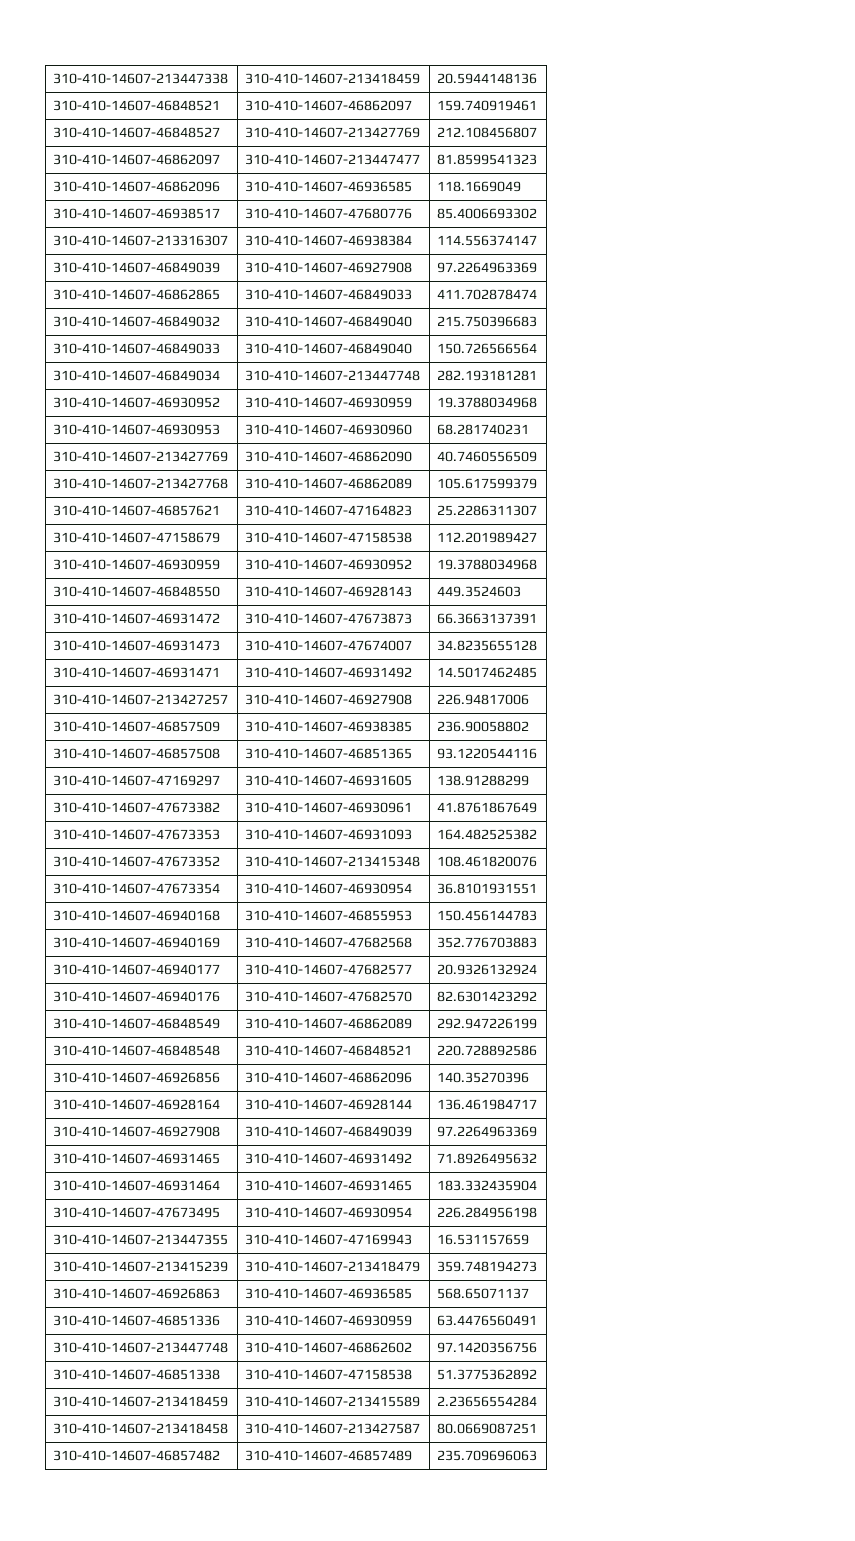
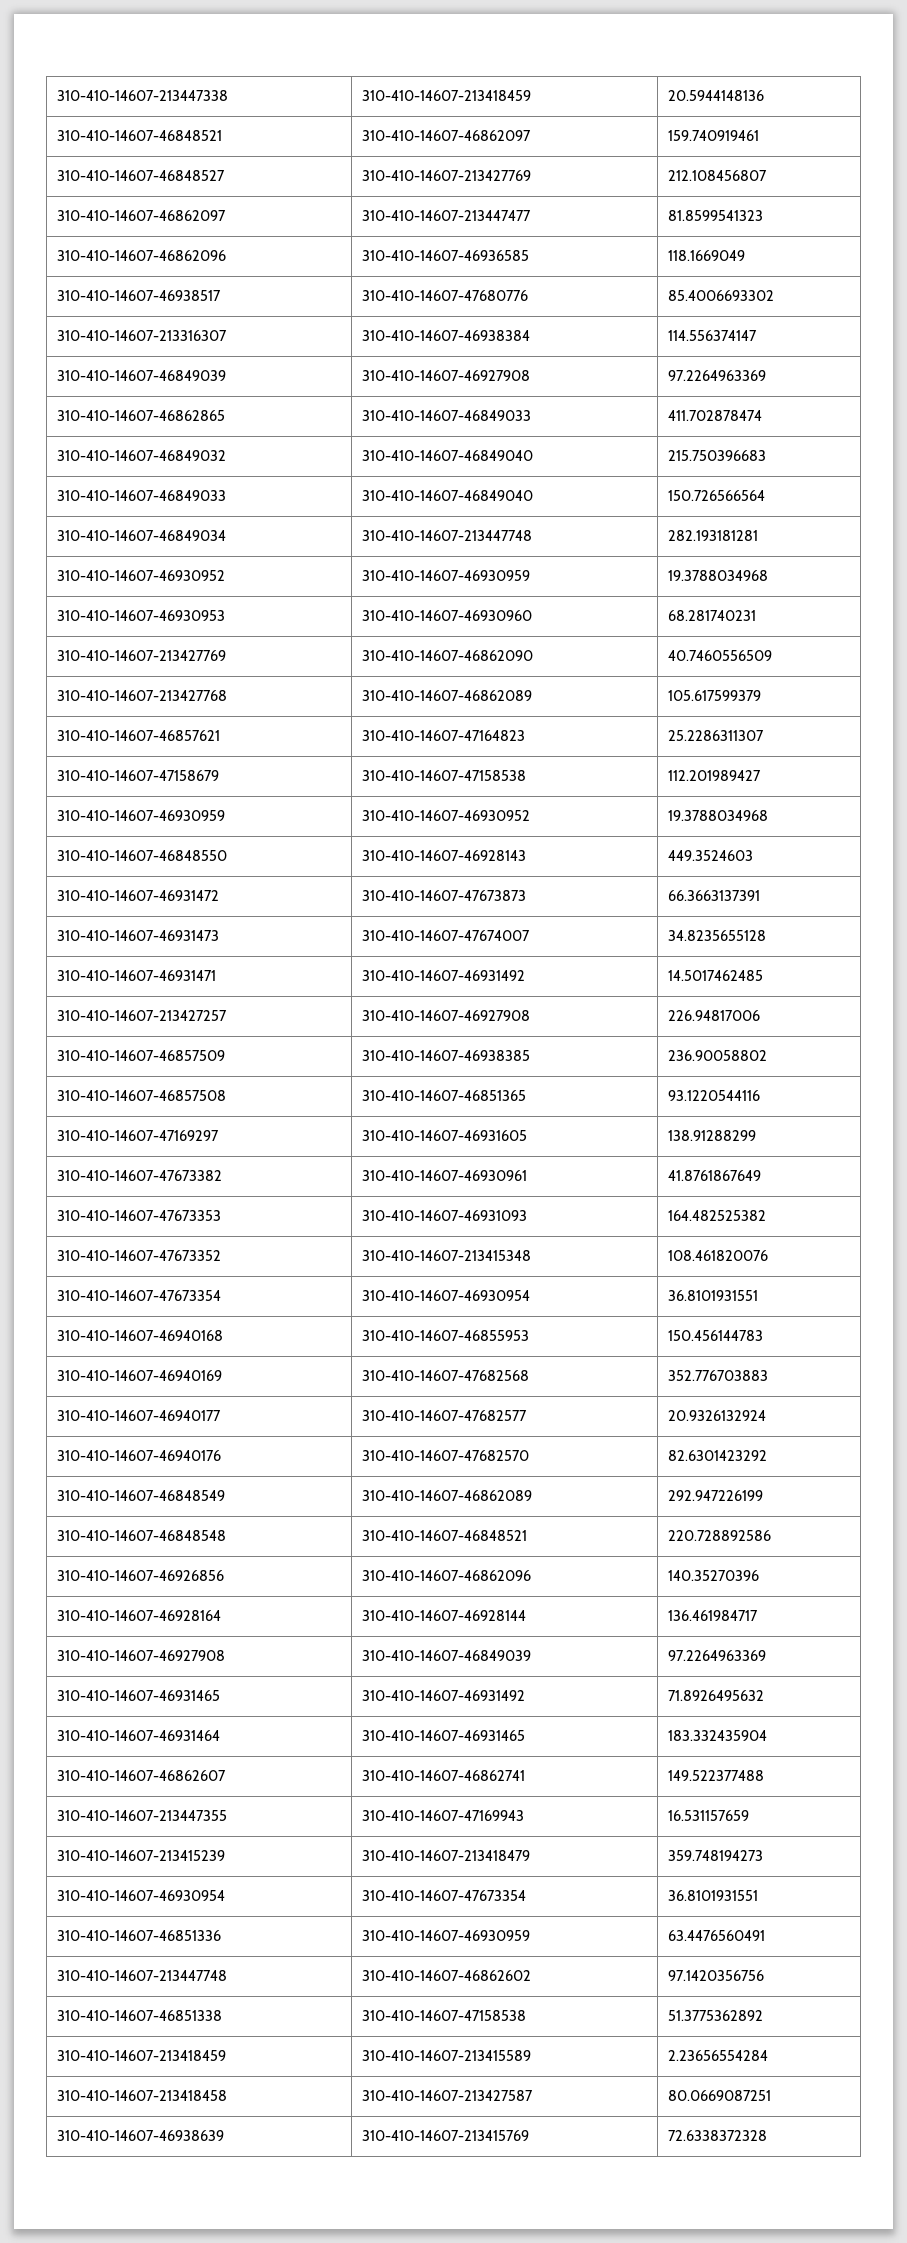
[53,1207,221,1218] [245,1207,413,1218] [437,1207,538,1218] 310-410-14607-47673495 | 310-410-14607-46930954 | 226.284956198 -> [56,1770,226,1781] [361,1770,525,1781] [667,1770,764,1781] 310-410-14607-46862607 | 310-410-14607-46862741 | 149.522377488
[53,1288,221,1299] [245,1288,413,1299] [437,1288,530,1299] 310-410-14607-46926863 | 310-410-14607-46936585 | 568.65071137 -> [56,1890,225,1901] [361,1890,526,1901] [667,1890,758,1901] 310-410-14607-46930954 | 310-410-14607-47673354 | 36.8101931551
[53,1450,221,1461] [245,1450,413,1461] [437,1450,538,1461] 310-410-14607-46857482 | 310-410-14607-46857489 | 235.709696063 -> [56,2130,224,2141] [361,2130,529,2141] [667,2130,767,2141] 310-410-14607-46938639 | 310-410-14607-213415769 | 72.6338372328

